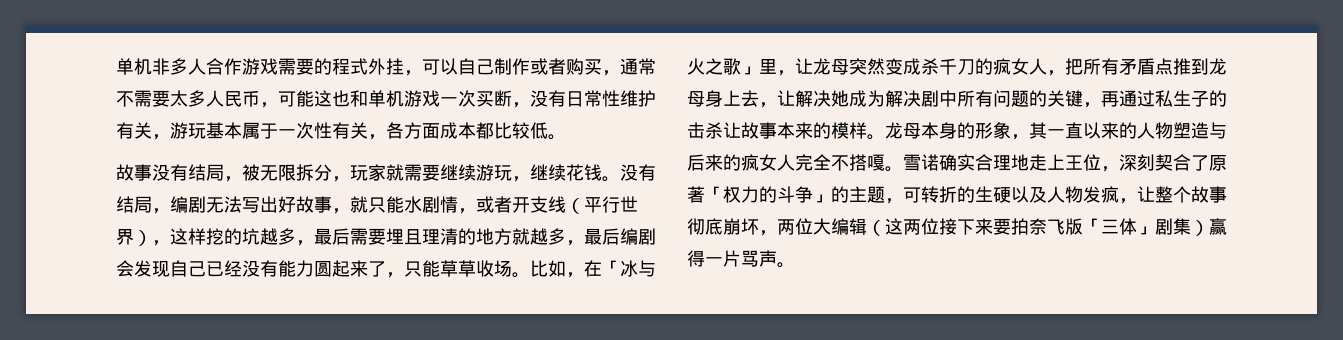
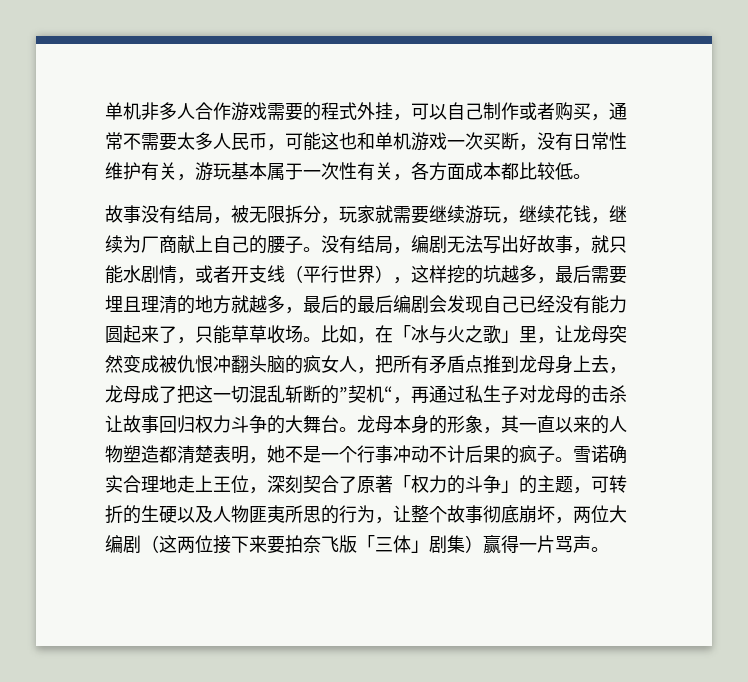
(602, 172) none -> [591,205,627,224] [105,235,303,254] ，继续为厂商献上自己的腰子
(620, 236) none -> [339,295,393,314] 的最后
[921,58,975,75] 杀千刀 -> [159,355,285,373] 被仇恨冲翻头脑
[777,90,1083,107] 让解决她成为解决剧中所有问题的关键 -> [105,385,393,404] 龙母成了把这一切混乱斩断的”契机“
(1209, 99) none -> [519,385,573,404] 对龙母
[777,122,867,139] 本来的模样 -> [159,415,339,434] 回归权力斗争的大舞台
[1209,122,1227,139] [687,154,885,171] 与后来的疯女人完全不搭嘎 -> [159,445,555,464] 都清楚表明，她不是一个行事冲动不计后果的疯子
[1083,186,1119,203] 发疯 -> [249,505,375,524] 匪夷所思的行为
[849,218,867,235] 辑 -> [123,535,141,553] 剧

